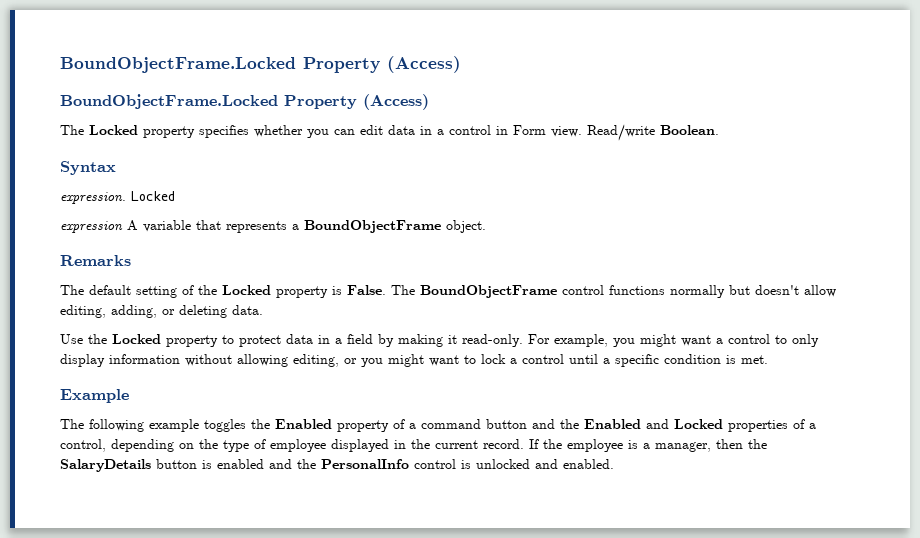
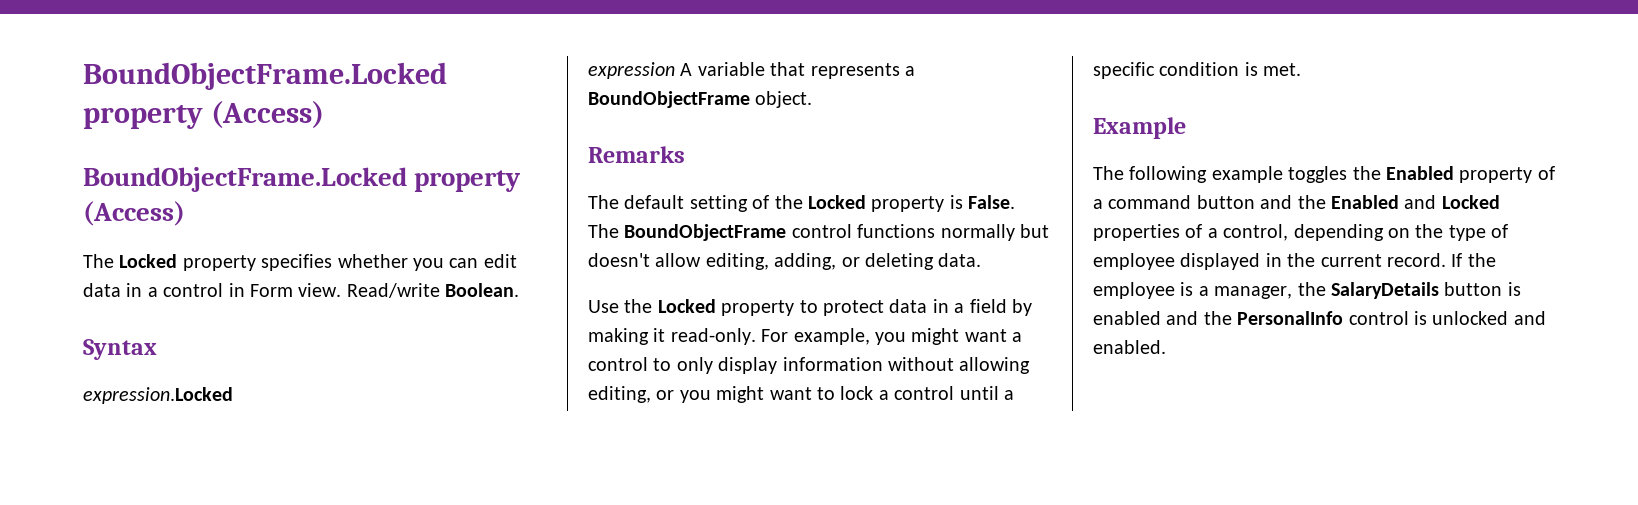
[60,57,380,73] BoundObjectFrame.Locked Property -> [83,62,447,90] [83,105,203,129] BoundObjectFrame.Locked property
[284,95,357,109] Property -> [414,170,522,192] property
[60,191,175,204] expression. Locked -> [83,387,233,404] expression.Locked
[716,439,743,449] then -> (1293, 292) none

